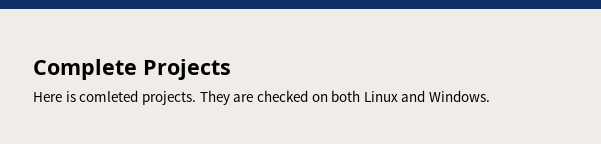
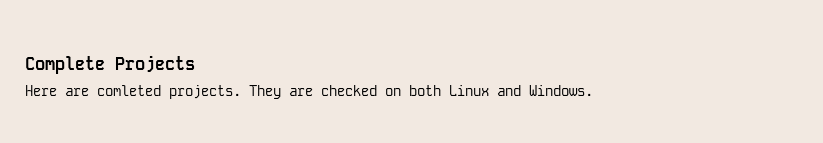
[65,91,76,102] is -> [65,88,89,96] are

